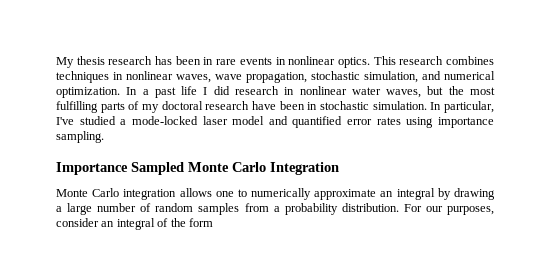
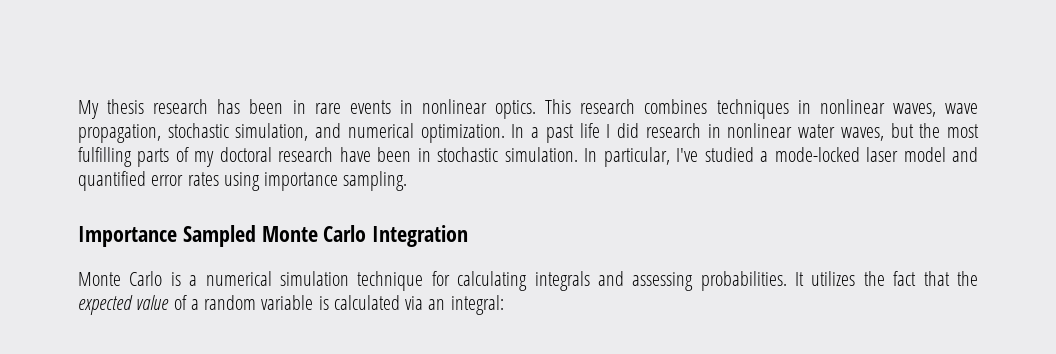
[123,188,496,200] [56,203,494,215] [56,218,213,230] integration allows one to numerically approximate an integral by drawing a large number of random samples from a probability distribution. For our purposes, consider an integral of the form -> [170,271,979,291] [78,295,504,315] is a numerical simulation technique for calculating integrals and assessing probabilities. It utilizes the fact that the expected value of a random variable is calculated via an integral:

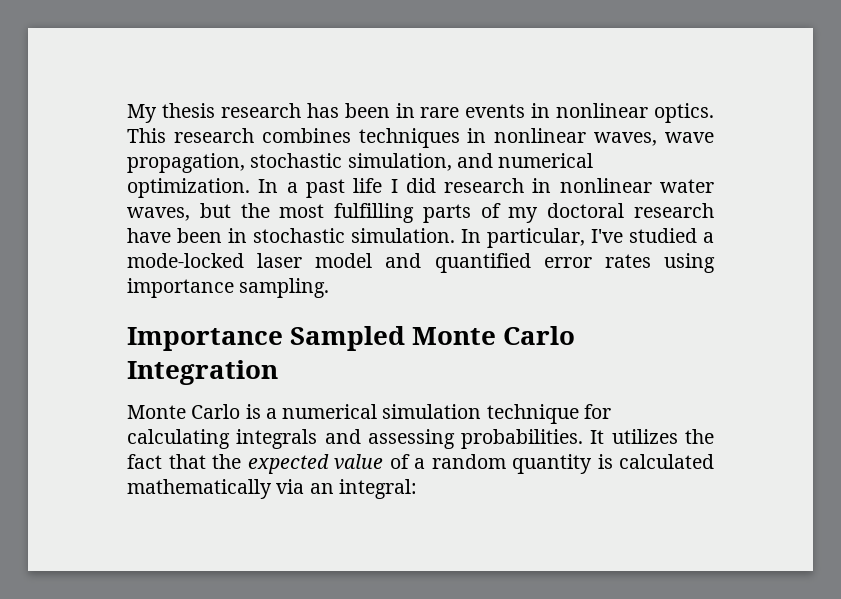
[261,295,314,310] variable -> [512,454,592,474] quantity
(400, 302) none -> [127,479,272,499] mathematically

